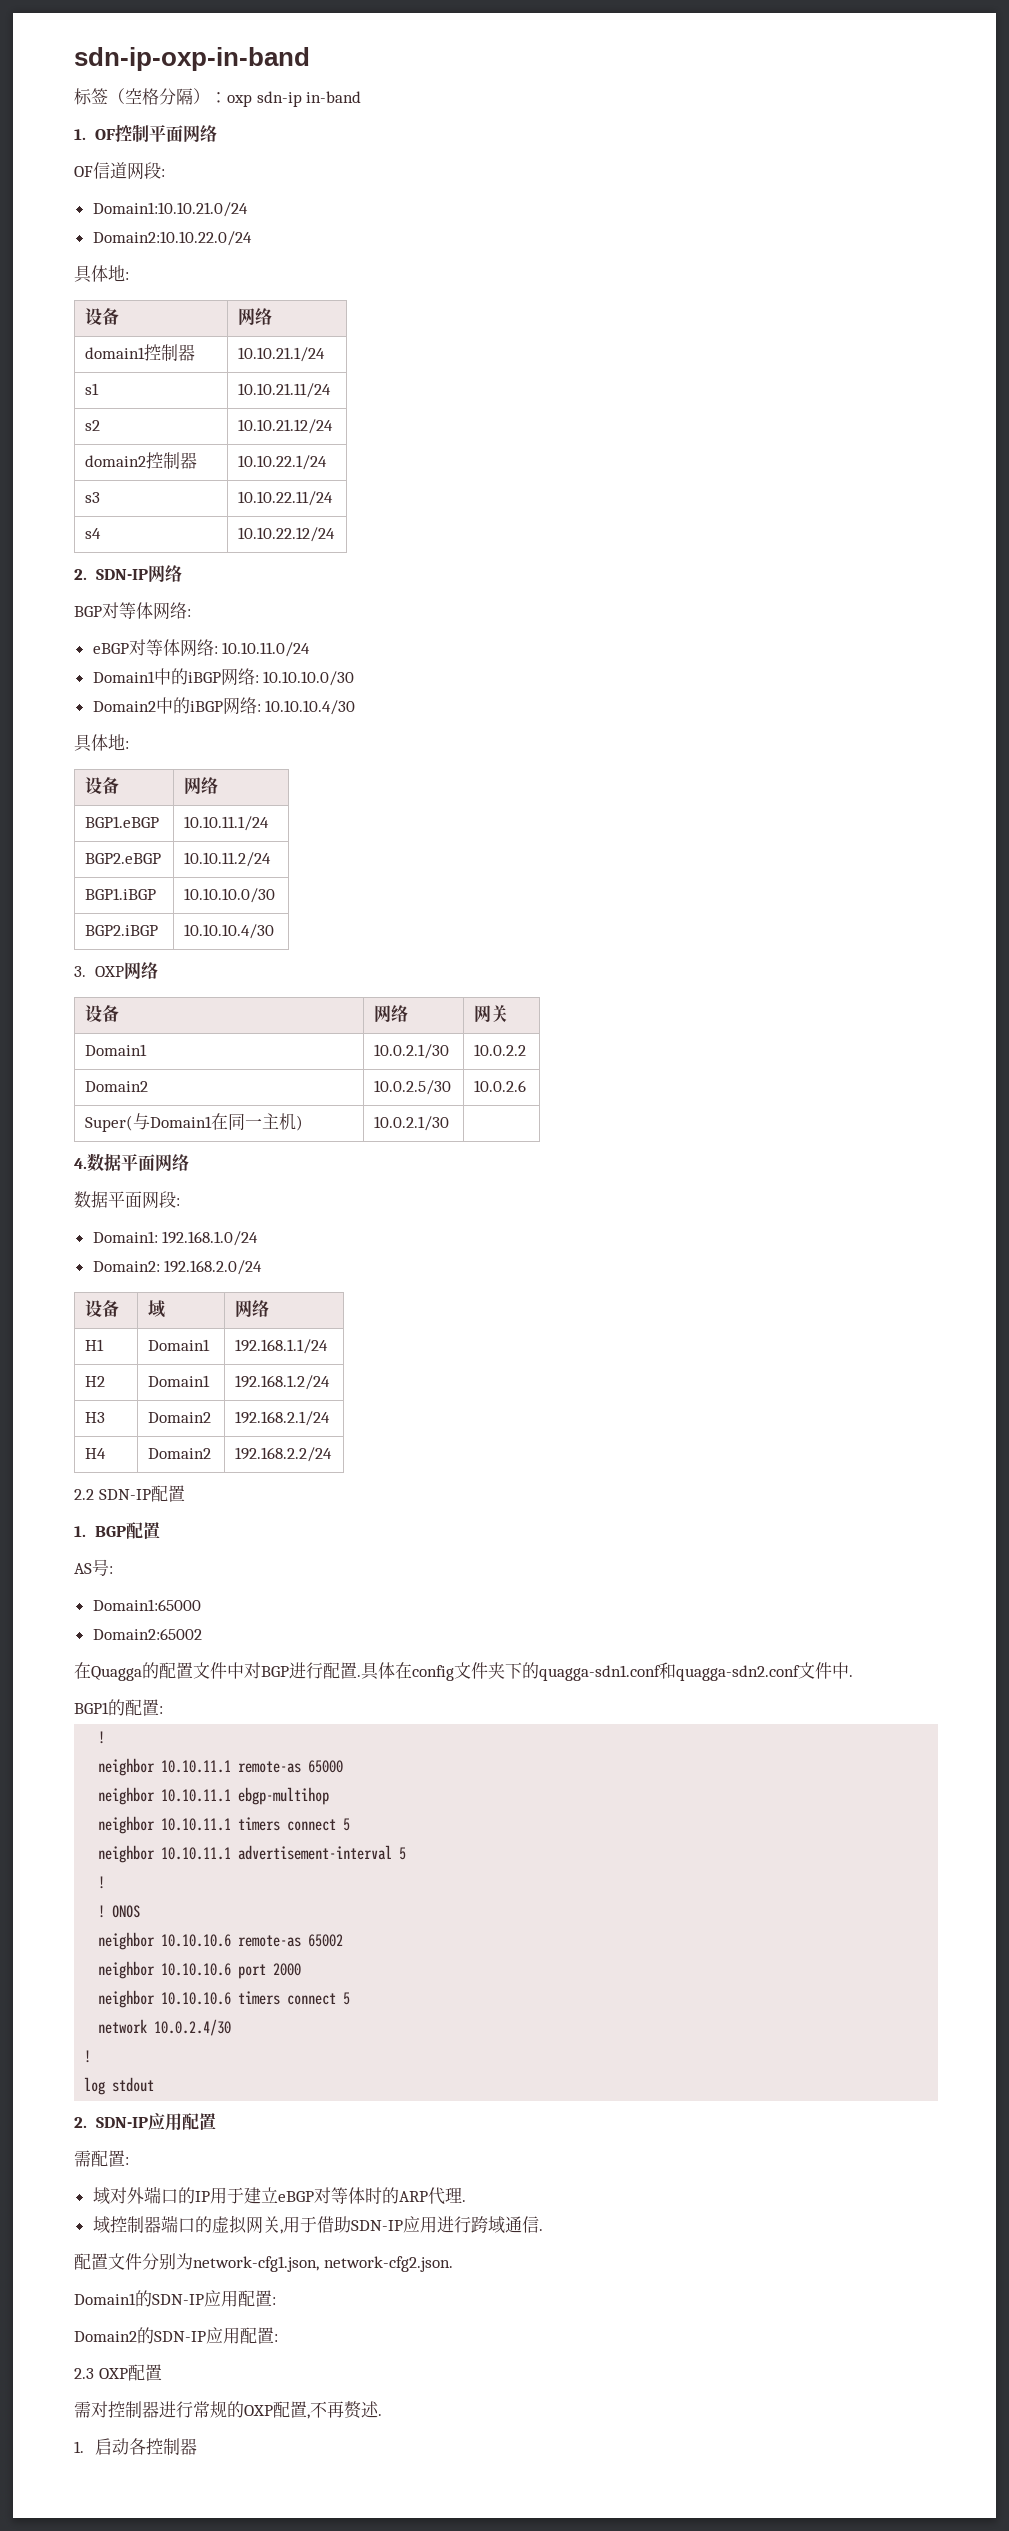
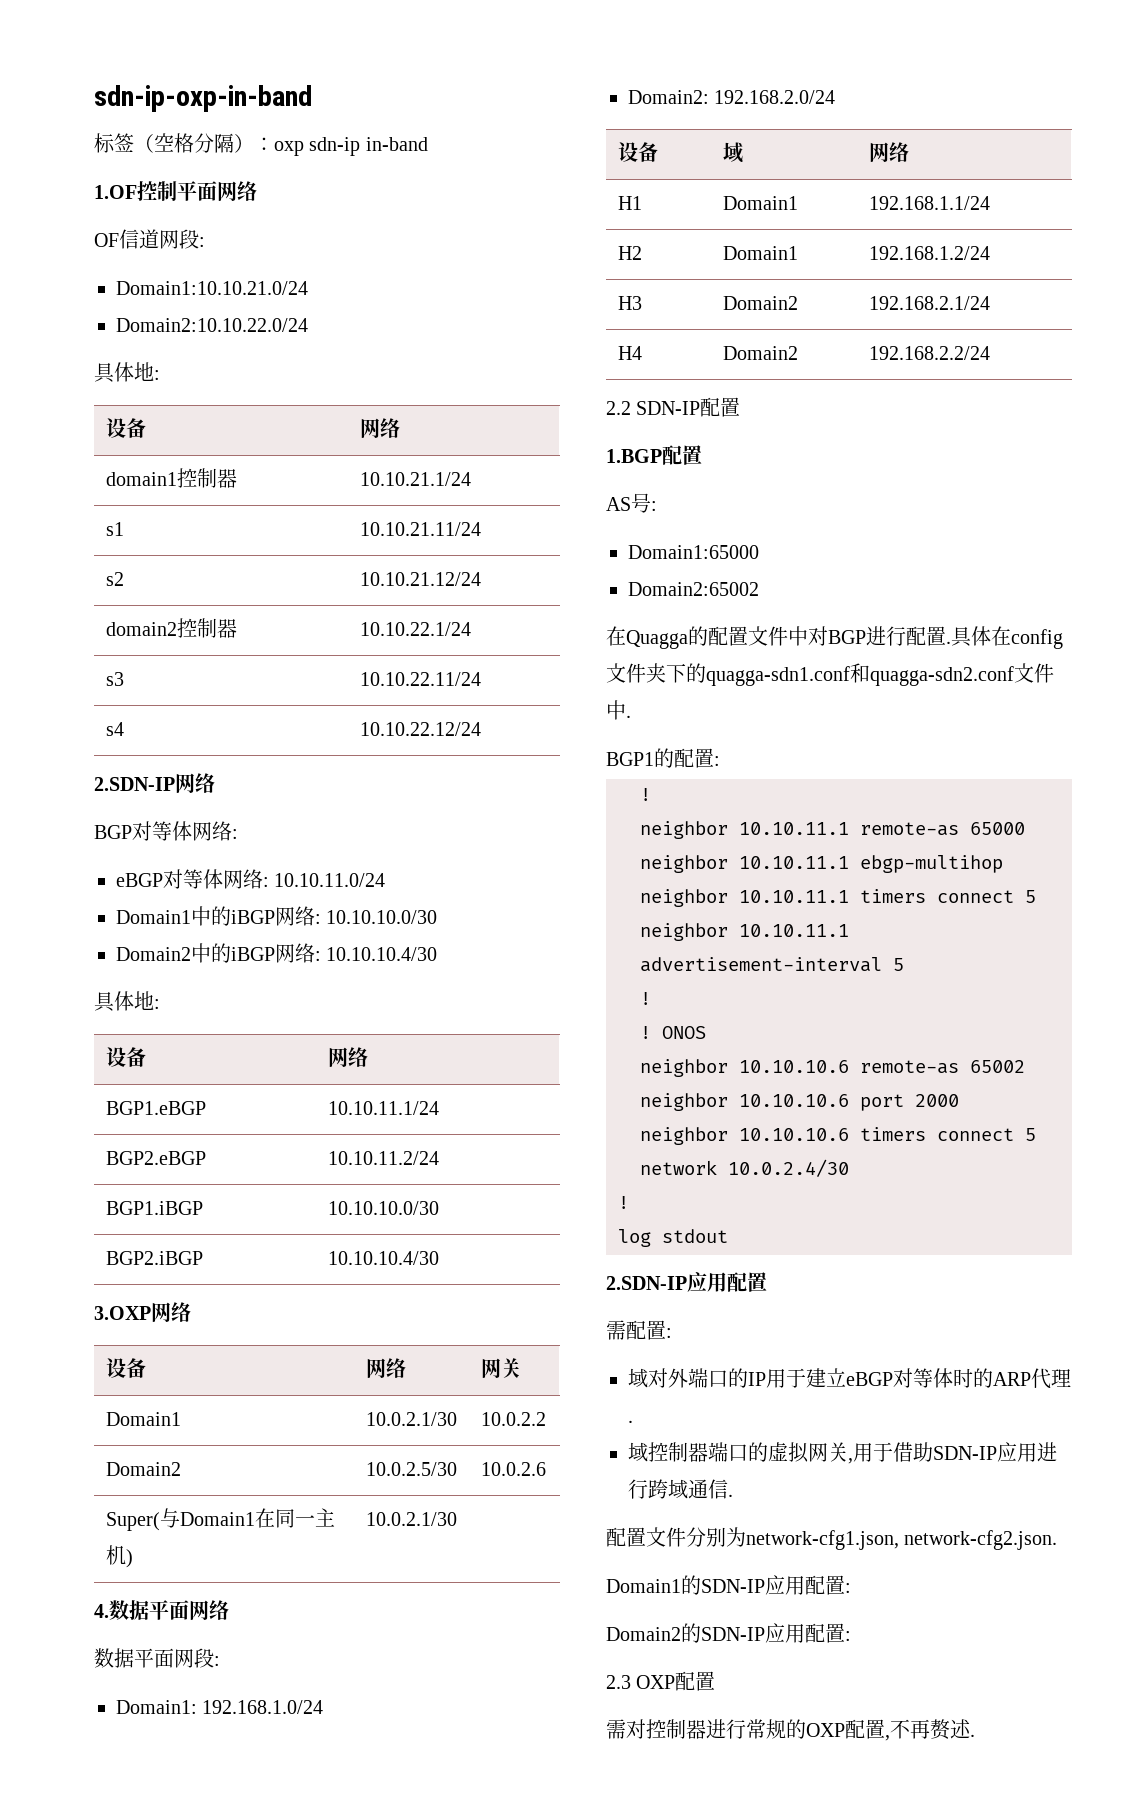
[74,129,115,140] 1. OF -> [94,185,137,199] 1.OF
[74,569,148,580] 2. SDN-IP -> [94,777,175,791] 2.SDN-IP
[74,966,124,977] 3. OXP -> [94,1306,151,1320] 3.OXP
[74,1526,126,1537] 1. BGP -> [606,449,662,463] 1.BGP
[74,2117,148,2128] 2. SDN-IP -> [606,1276,687,1290] 2.SDN-IP
[74,2438,197,2455] // 1.启动各控制器 -> (975, 1735) none

